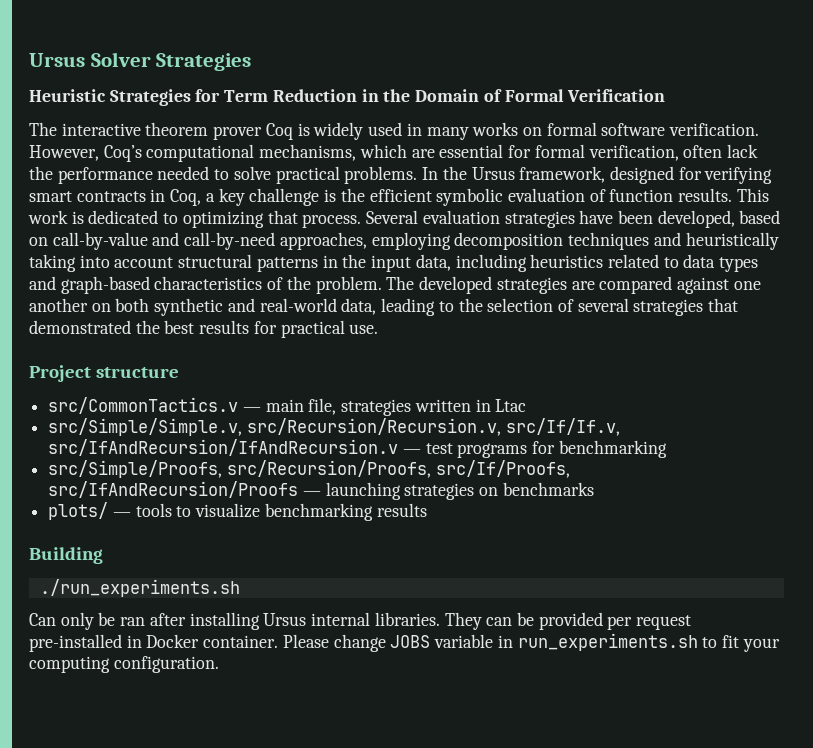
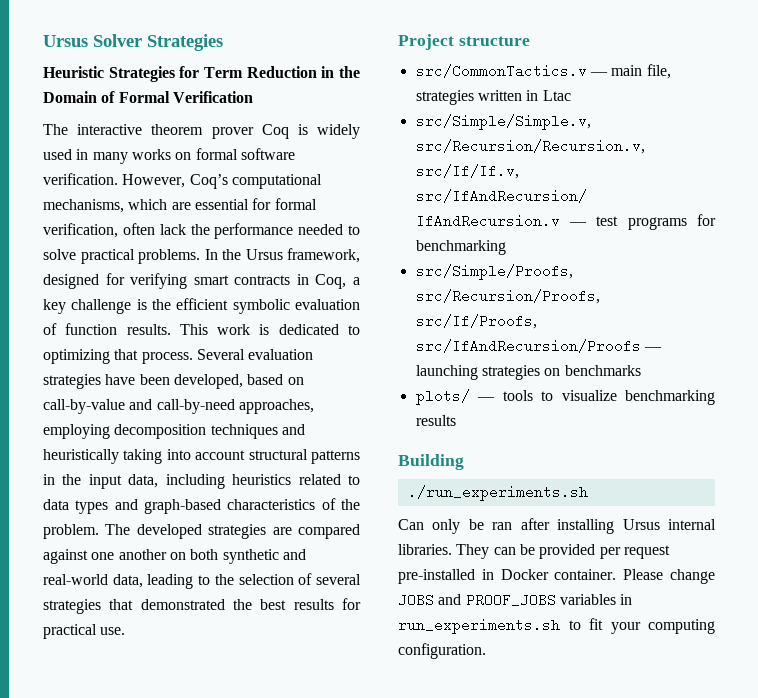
[434,634,494,648] variable -> [438,593,616,607] and PROOF_JOBS variables

